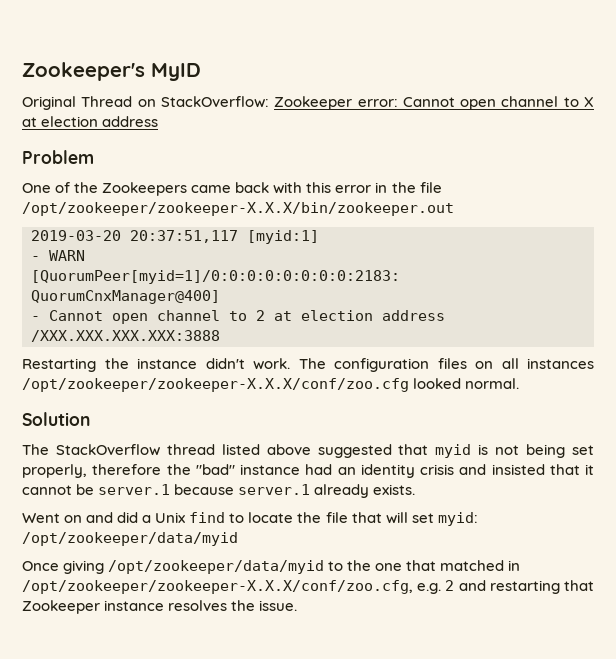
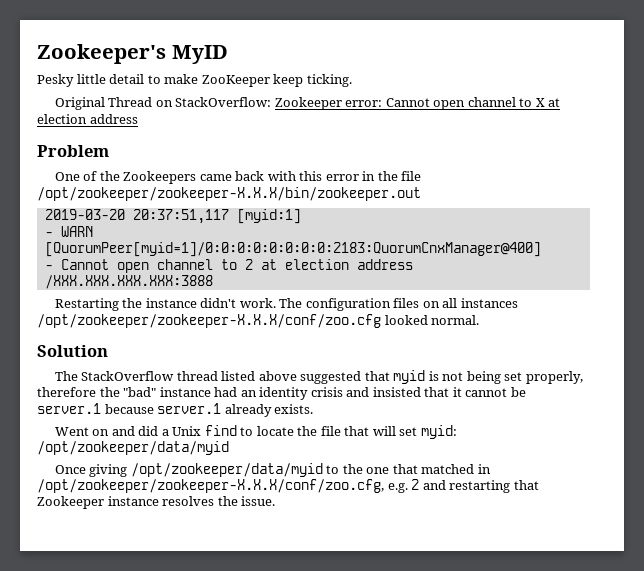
(201, 72) none -> [37,74,352,87] // Pesky little detail to make ZooKeeper keep ticking.

